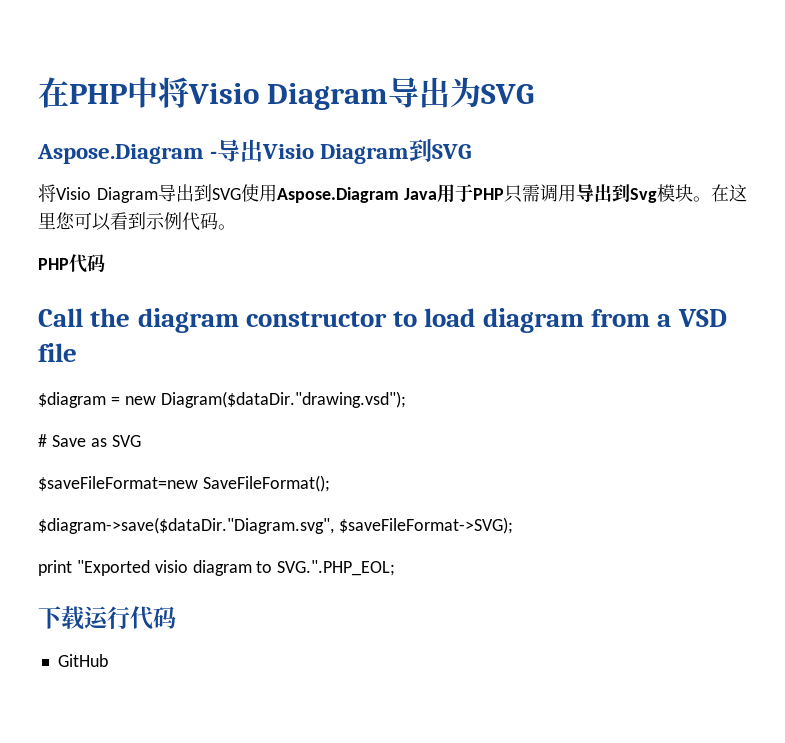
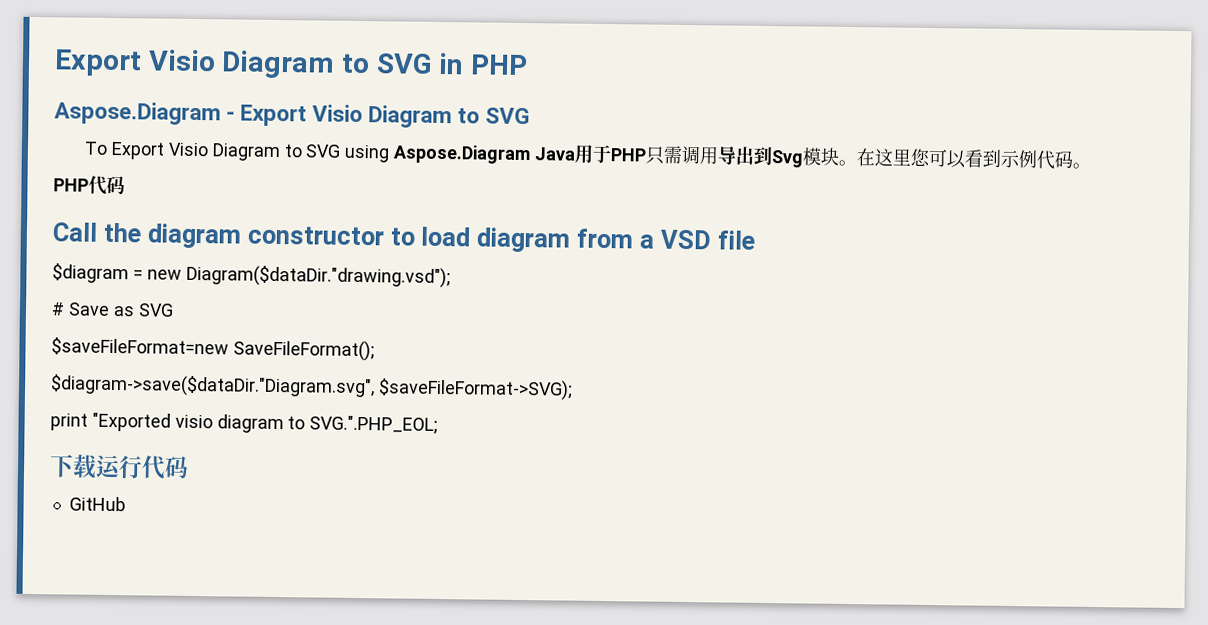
[38,77,535,110] 在PHP中将Visio Diagram导出为SVG -> [54,49,529,79] Export Visio Diagram to SVG in PHP
[217,139,472,164] [38,184,277,203] 导出Visio Diagram到SVG // 将Visio Diagram导出到SVG使用 -> [240,104,531,129] [84,141,391,163] Export Visio Diagram to SVG // To Export Visio Diagram to SVG using

